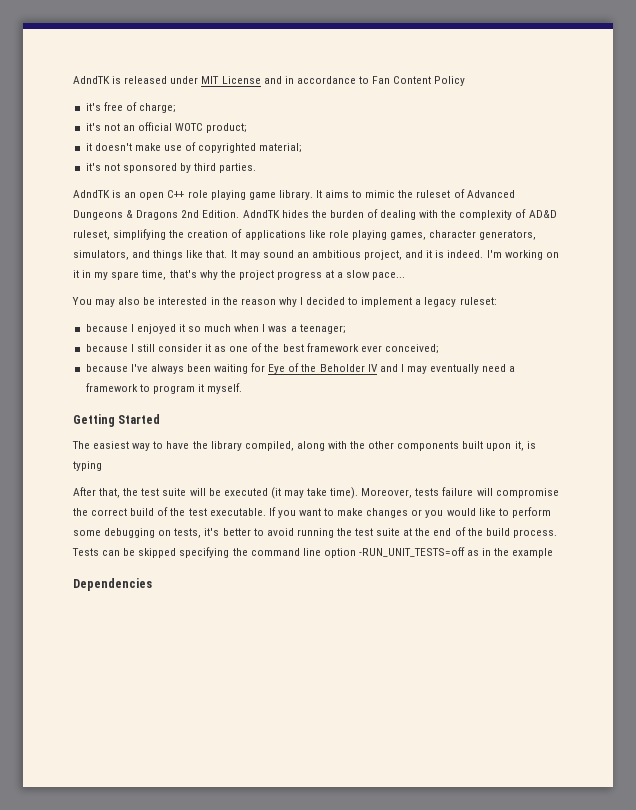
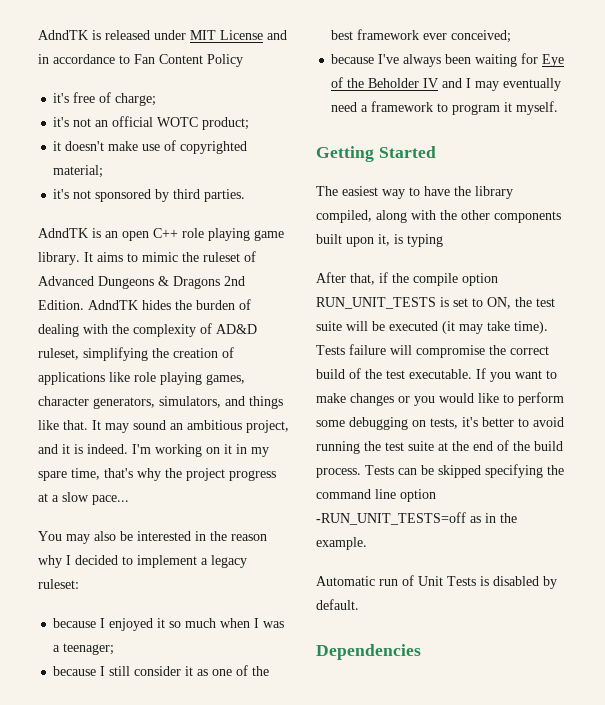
(121, 493) none -> [379,272,498,286] [316,297,511,309] if the compile option RUN_UNIT_TESTS is set to ON,
[361,488,440,498] Moreover, tests -> [316,345,345,355] Tests
[512,548,554,558] example -> [316,537,367,550] [316,575,557,589] [316,599,359,610] example. // Automatic run of Unit Tests is disabled by default.

